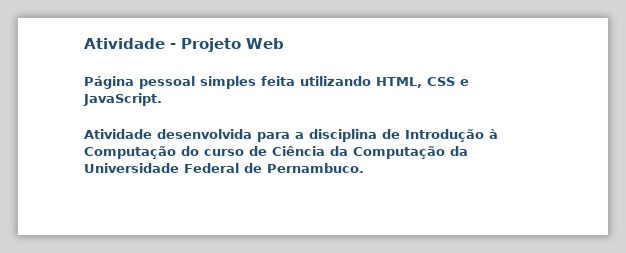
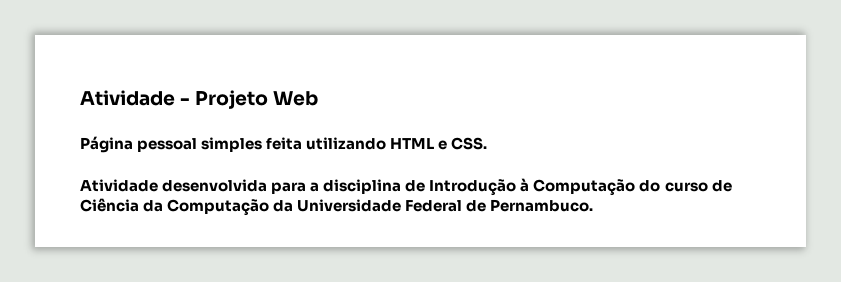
[376,77,469,88] [83,93,162,106] HTML, CSS e JavaScript. -> [390,137,488,150] HTML e CSS.

